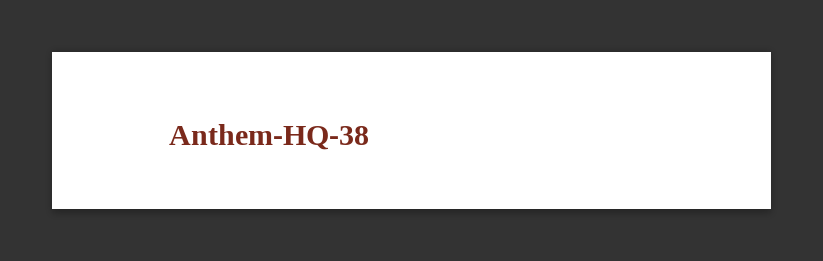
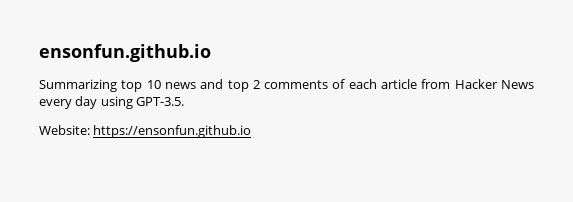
[169,124,369,150] Anthem-HQ-38 -> [39,44,211,62] [39,79,535,92] [39,96,185,109] [39,125,252,138] ensonfun.github.io // Summarizing top 10 news and top 2 comments of each article from Hacker News every day using GPT-3.5. // Website: https://ensonfun.github.io

